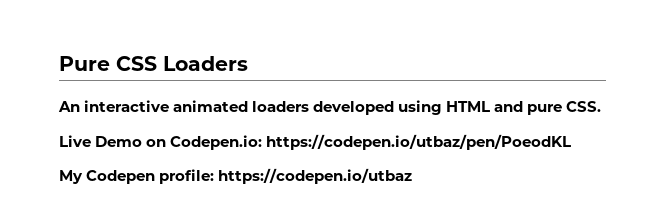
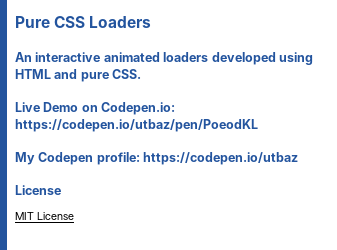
(413, 176) none -> [15,185,61,195] [15,212,74,220] // License // MIT License

